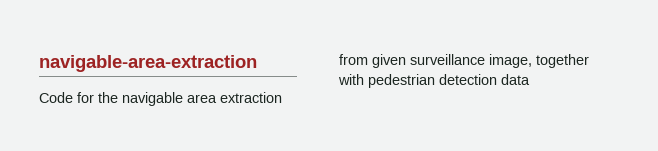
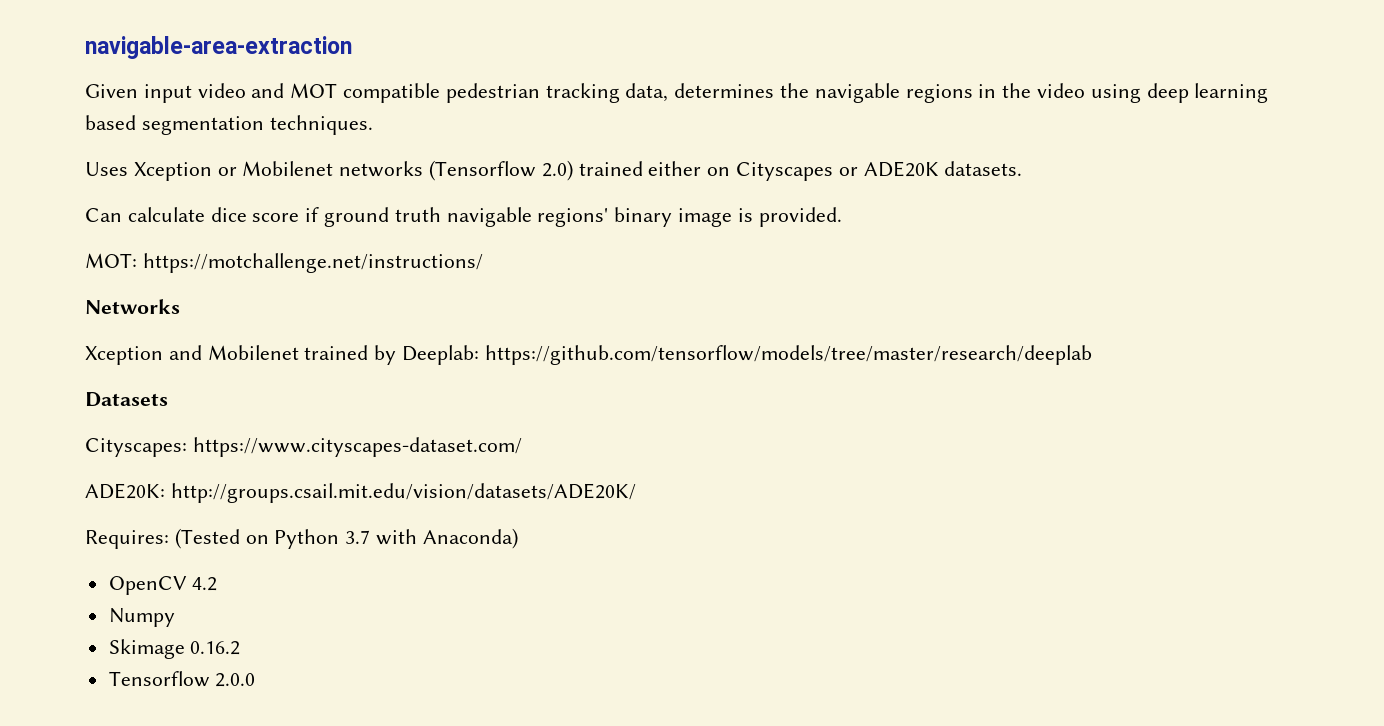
[39,92,282,106] [339,54,589,68] [338,74,530,88] Code for the navigable area extraction from given surveillance image, together with pedestrian detection data -> [85,83,1269,103] [85,115,373,135] [85,160,1023,181] [85,207,842,227] [85,253,483,273] [85,299,180,314] [85,345,1092,365] [85,392,168,407] [85,437,522,457] [85,483,636,503] [85,528,518,549] [108,576,218,595] [108,608,175,627] [108,639,241,659] [108,671,256,687] Given input video and MOT compatible pedestrian tracking data, determines the navigable regions in the video using deep learning based segmentation techniques. // Uses Xception or Mobilenet networks (Tensorflow 2.0) trained either on Cityscapes or ADE20K datasets. // Can calculate dice score if ground truth navigable regions' binary image is provided. // MOT: https://motchallenge.net/instructions/ // Networks // Xception and Mobilenet trained by Deeplab: https://github.com/tensorflow/models/tree/master/research/deeplab // Datasets // Cityscapes: https://www.cityscapes-dataset.com/ // ADE20K: http://groups.csail.mit.edu/vision/datasets/ADE20K/ // Requires: (Tested on Python 3.7 with Anaconda) // OpenCV 4.2 // Numpy // Skimage 0.16.2 // Tensorflow 2.0.0

